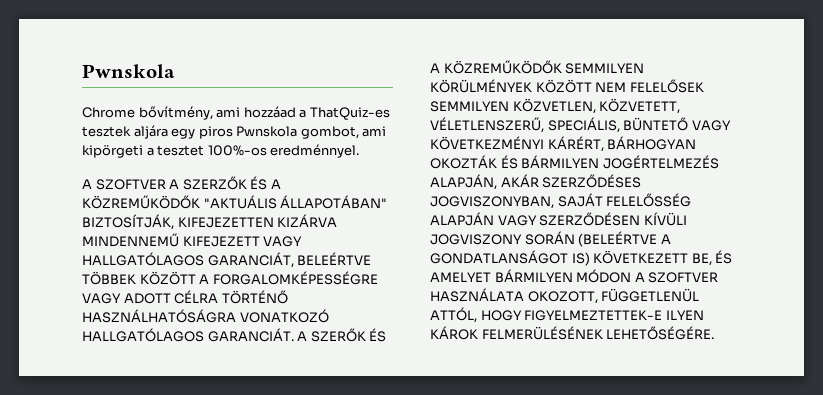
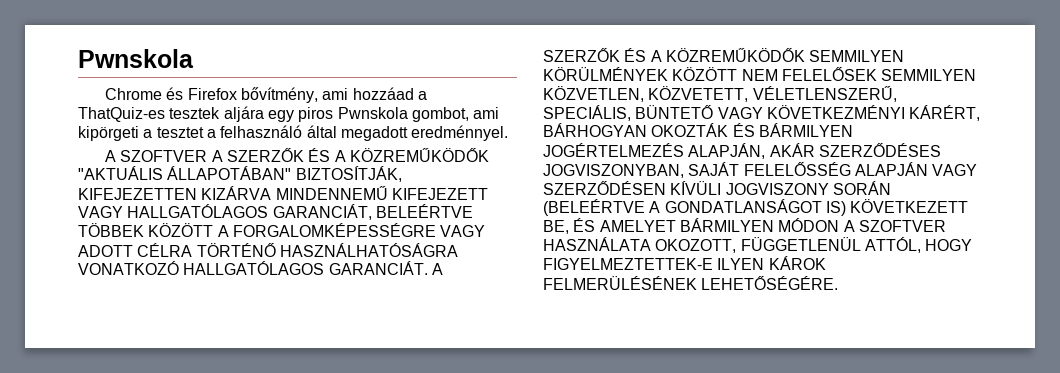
(135, 112) none -> [166,87,237,100] és Firefox
[207,145,267,156] 100%-os -> [206,125,408,141] a felhasználó által megadott
[310,328,366,342] SZERŐK -> [543,47,620,62] SZERZŐK

